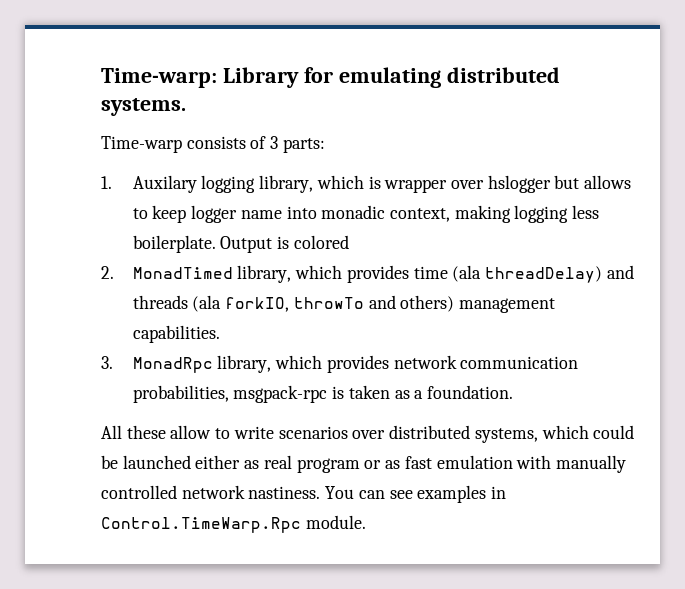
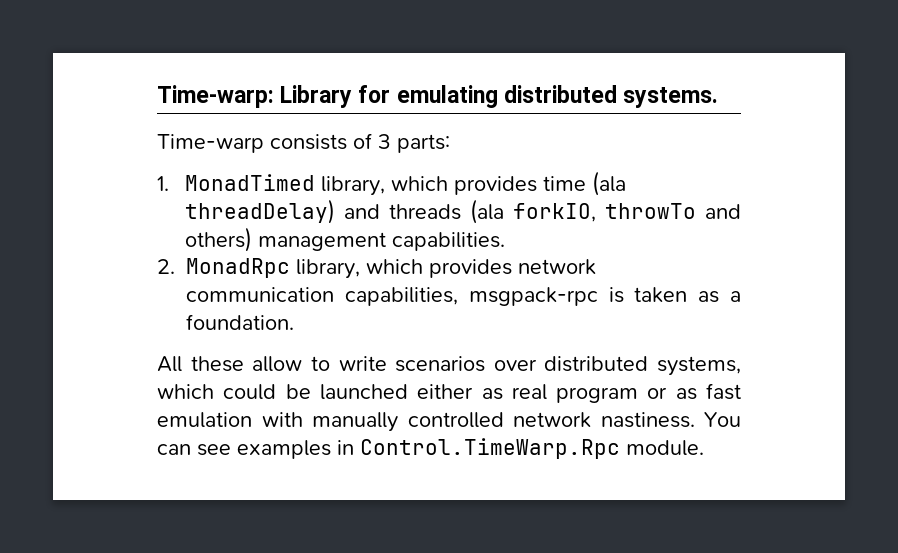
[132,175,632,193] [132,205,600,223] [132,235,349,253] [101,266,114,279] Auxilary logging library, which is wrapper over hslogger but allows to keep logger name into monadic context, making logging less boilerplate. Output is colored // 2. -> (169, 183) none
[101,356,113,369] 3. -> [157,259,175,274] 2.
[132,385,229,403] probabilities, -> [344,287,458,306] capabilities,

